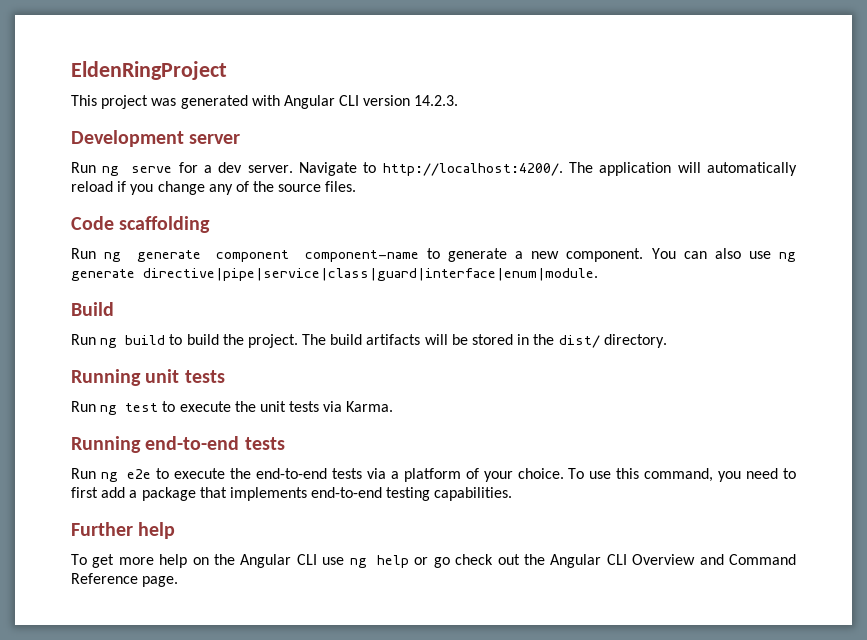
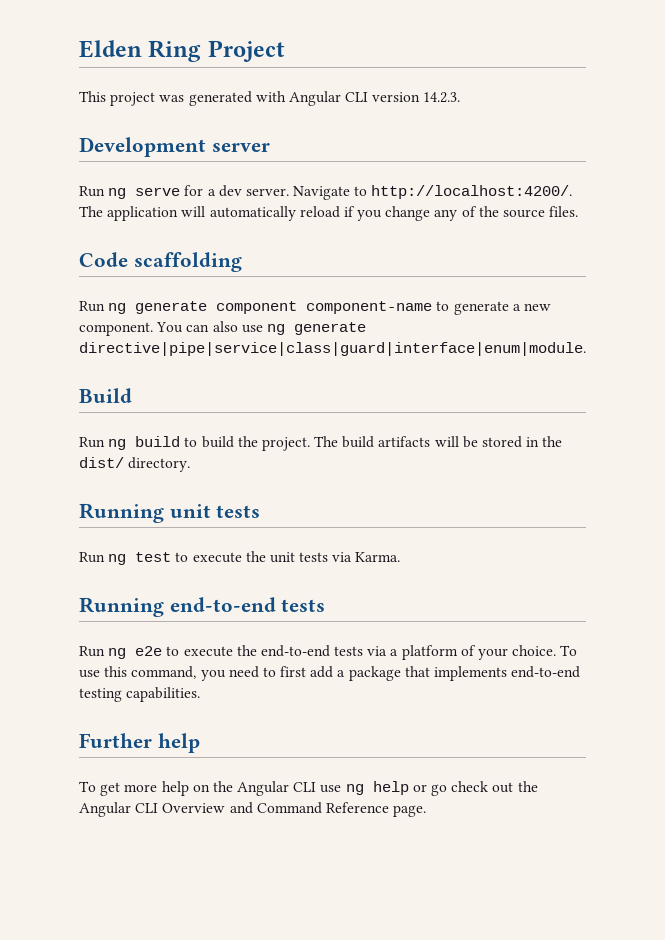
[71,61,227,80] EldenRingProject -> [79,40,285,62] Elden Ring Project

